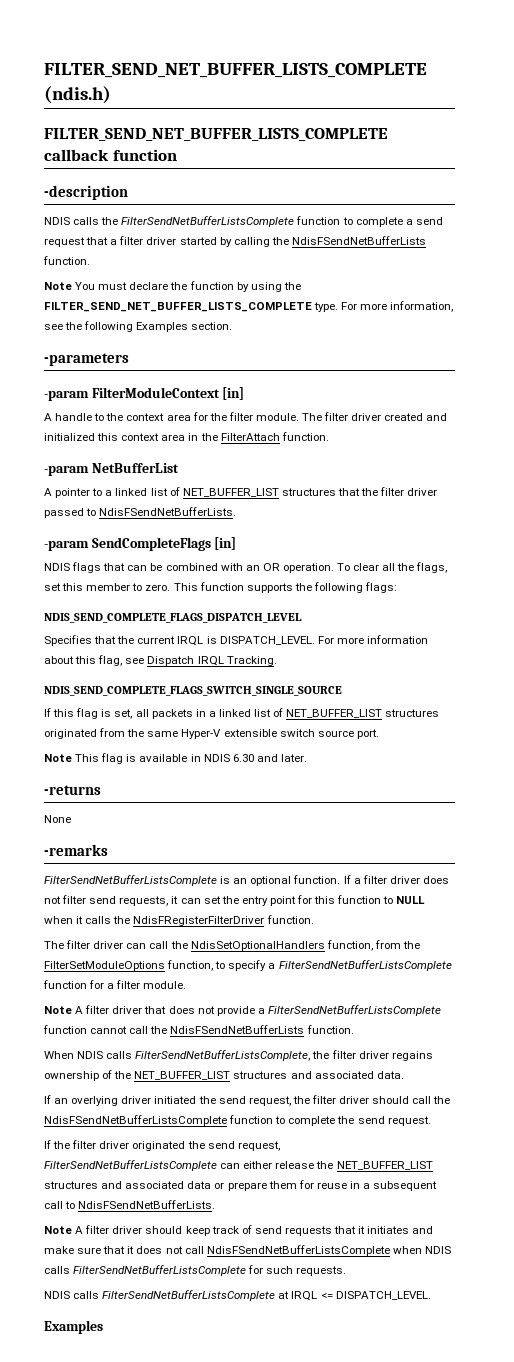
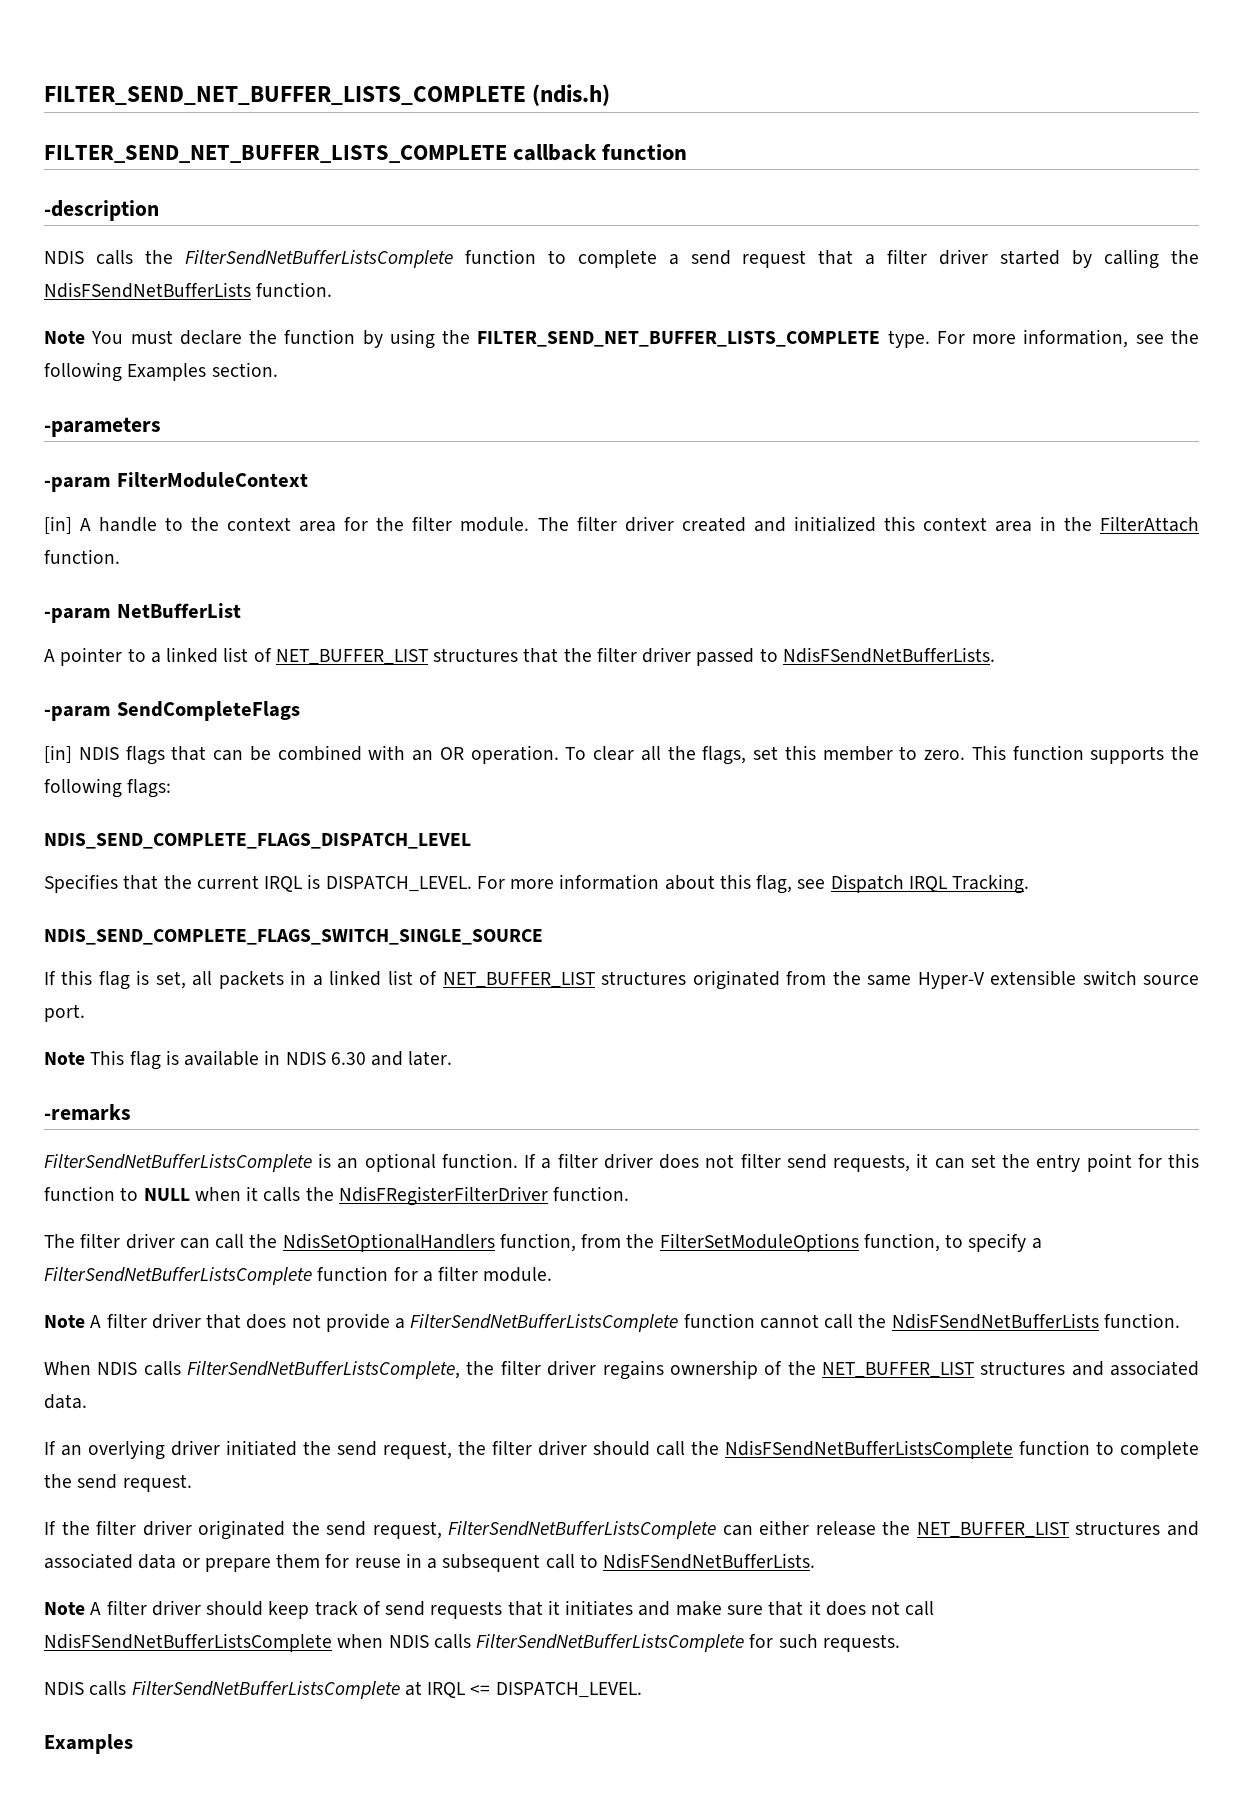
[222,387,245,400] [in] // -> [44,516,72,534] // [in]
[214,537,237,550] [in] // -> [44,745,72,763] // [in]
[44,785,101,795] [44,815,71,823] // -returns // None -> (453, 1058) none

